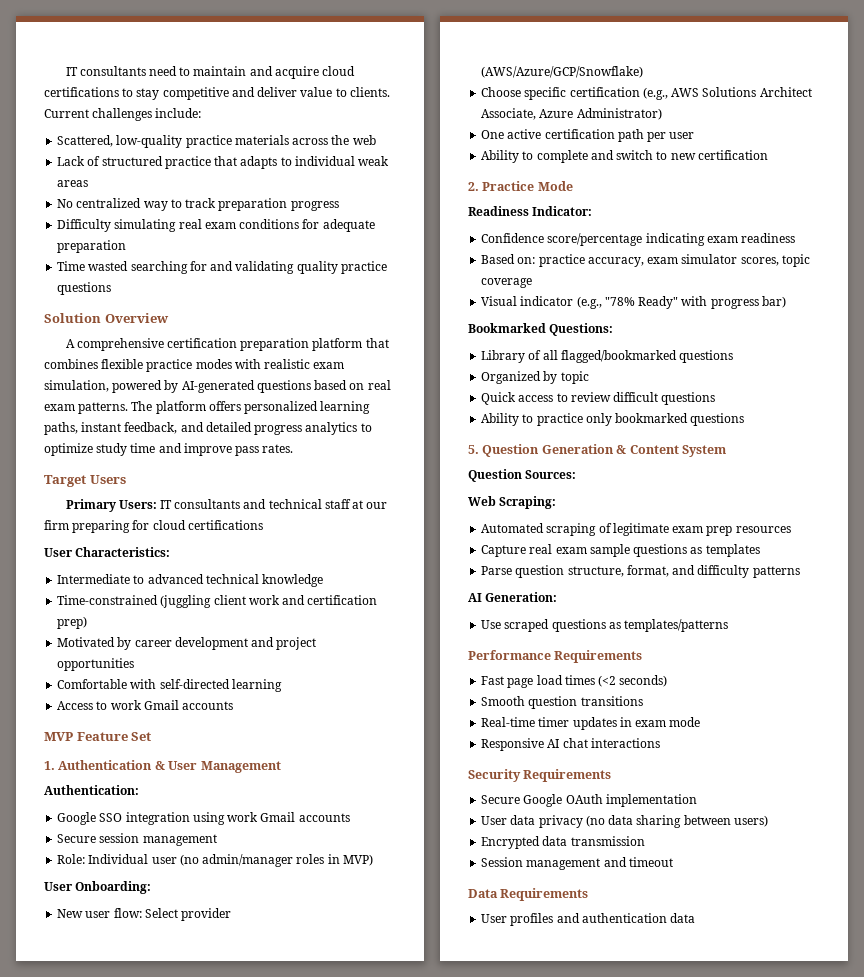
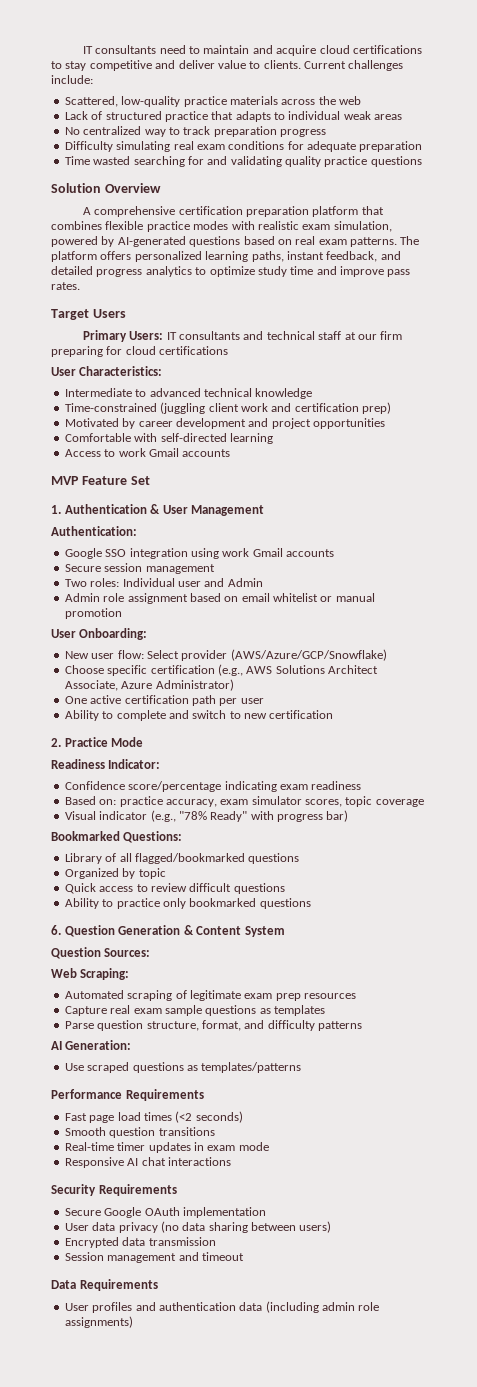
[57,854,373,867] Role: Individual user (no admin/manager roles in MVP) -> [64,578,263,587] [64,593,375,604] [64,608,122,619] Two roles: Individual user and Admin // Admin role assignment based on email whitelist or manual promotion
[468,445,479,454] 5. -> [51,925,61,935] 6.
(696, 918) none -> [265,1301,380,1313] [64,1316,133,1328] (including admin role assignments)

